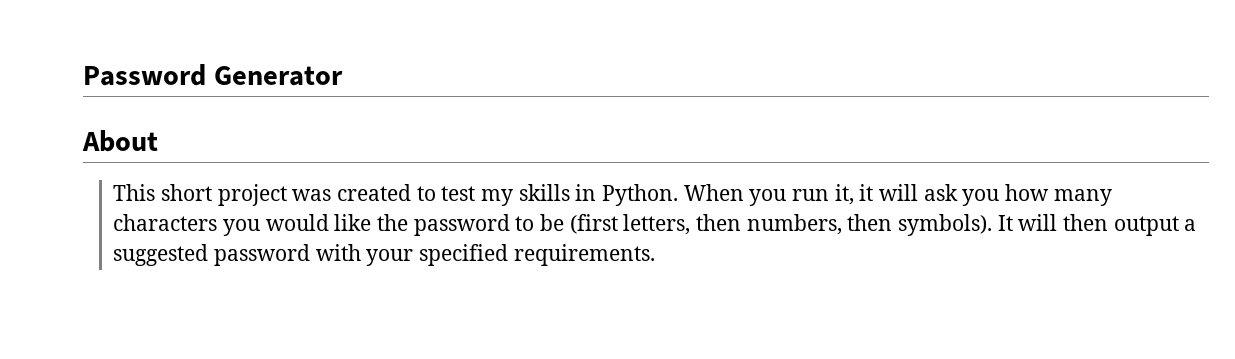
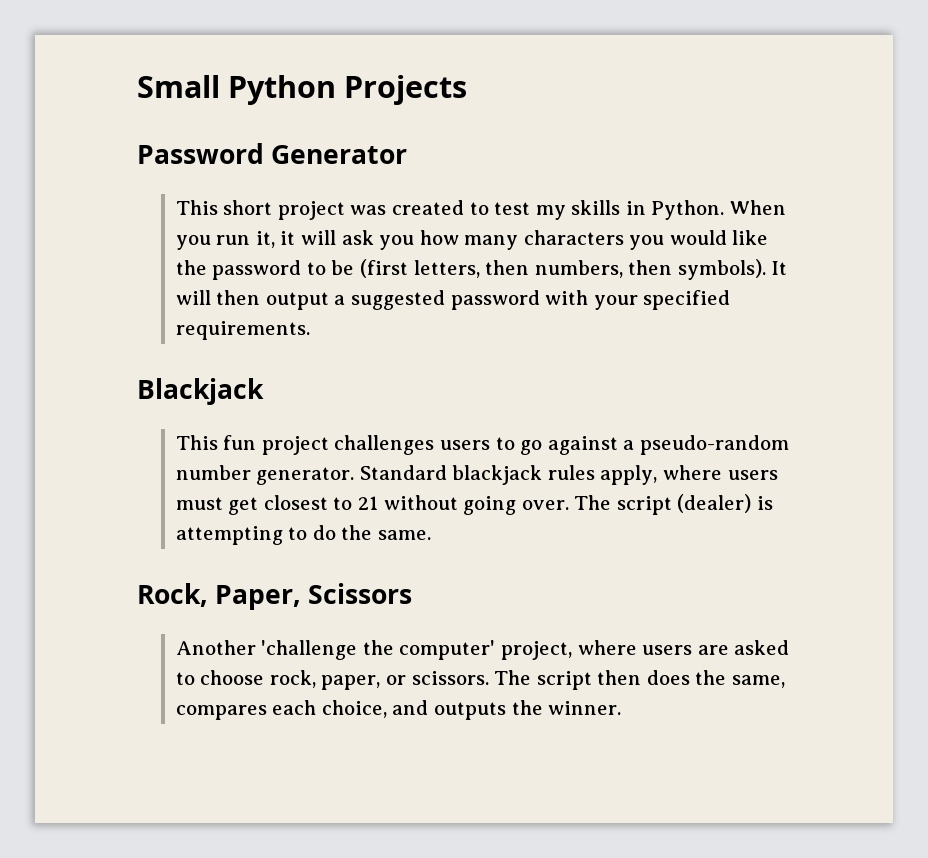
(83, 75) none -> [137,75,468,105] Small Python Projects //
[82,130,158,152] // About -> (408, 154) none
(655, 255) none -> [137,378,264,405] [175,435,789,455] [175,465,778,485] [175,494,773,515] [175,525,431,545] [137,583,413,610] [175,640,790,660] [175,670,785,690] [175,700,622,720] // Blackjack // This fun project challenges users to go against a pseudo-random number generator. Standard blackjack rules apply, where users must get closest to 21 without going over. The script (dealer) is attempting to do the same. // Rock, Paper, Scissors // Another 'challenge the computer' project, where users are asked to choose rock, paper, or scissors. The script then does the same, compares each choice, and outputs the winner.

